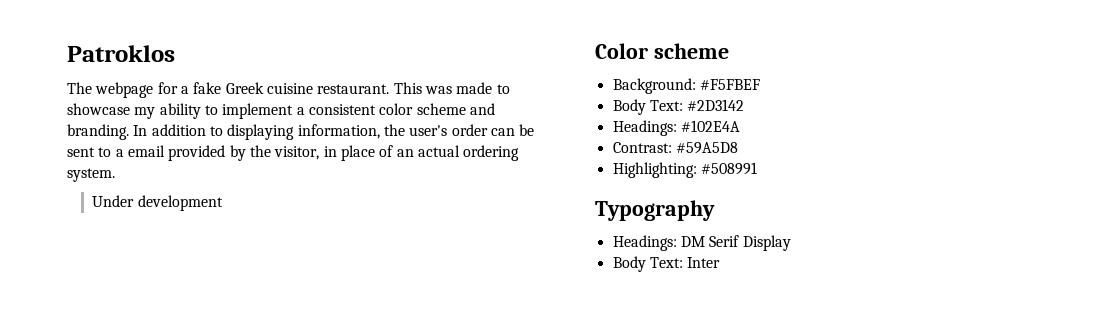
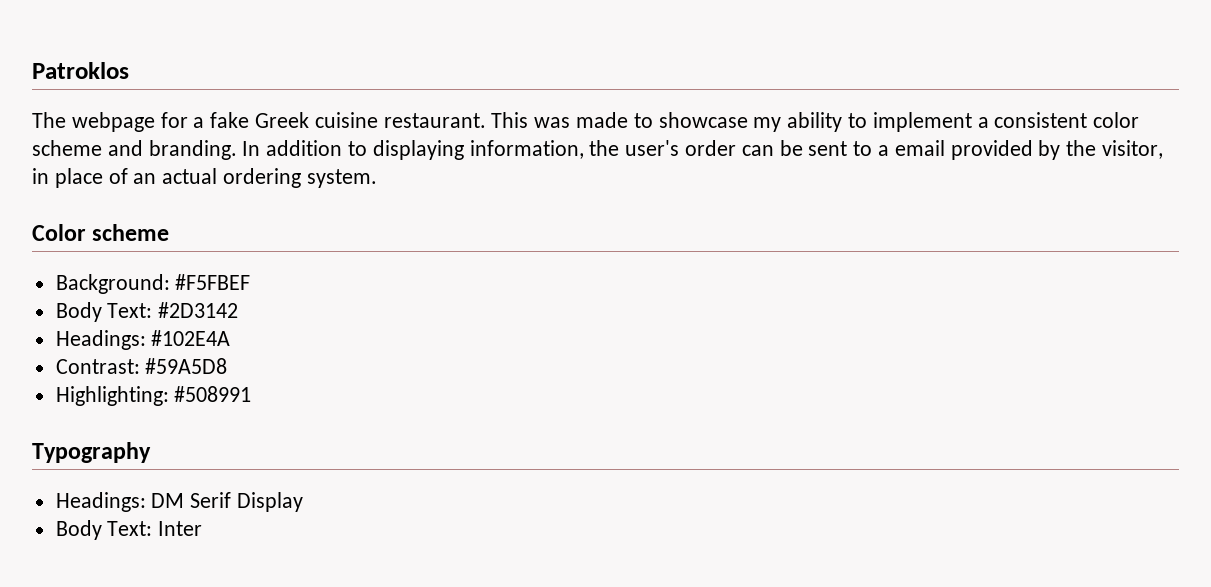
[92,195,223,211] // Under development -> (377, 178) none

